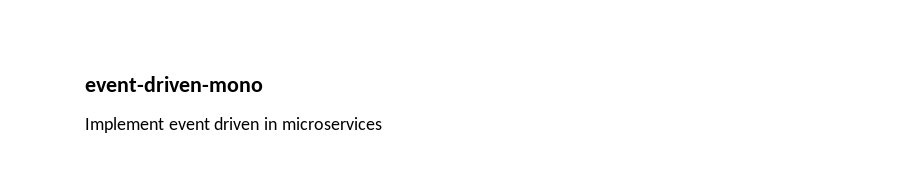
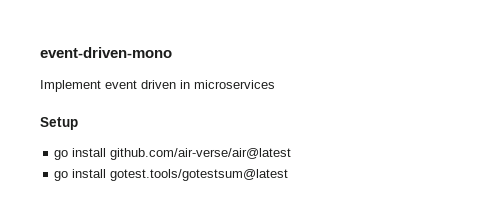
(382, 123) none -> [40,117,78,130] [54,148,292,160] [54,169,289,181] // Setup // go install github.com/air-verse/air@latest // go install gotest.tools/gotestsum@latest

